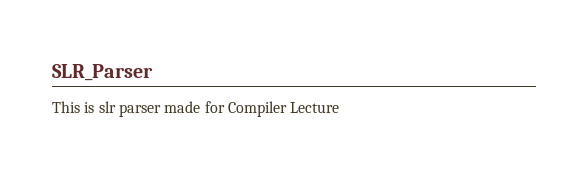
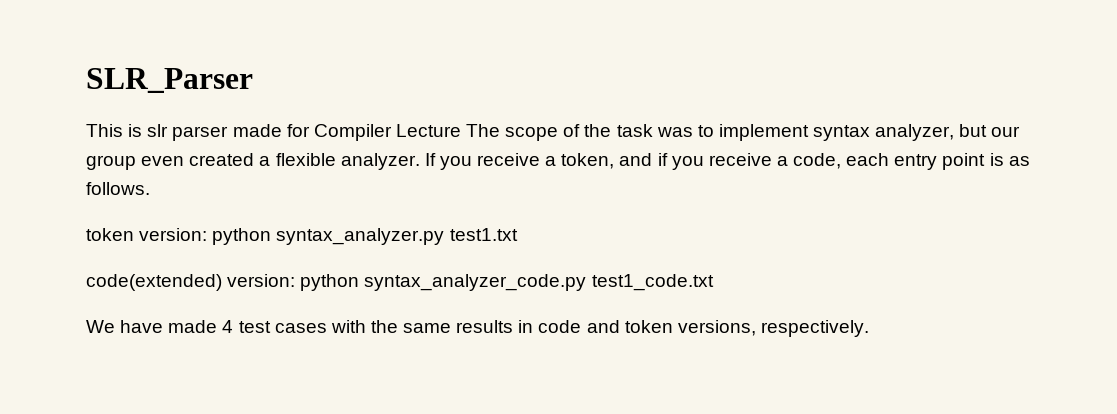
(340, 107) none -> [466,124,1021,141] [86,153,1030,170] [86,182,150,195] [86,228,518,245] [86,274,714,291] [86,320,869,337] The scope of the task was to implement syntax analyzer, but our group even created a flexible analyzer. If you receive a token, and if you receive a code, each entry point is as follows. // token version: python syntax_analyzer.py test1.txt // code(extended) version: python syntax_analyzer_code.py test1_code.txt // We have made 4 test cases with the same results in code and token versions, respectively.

